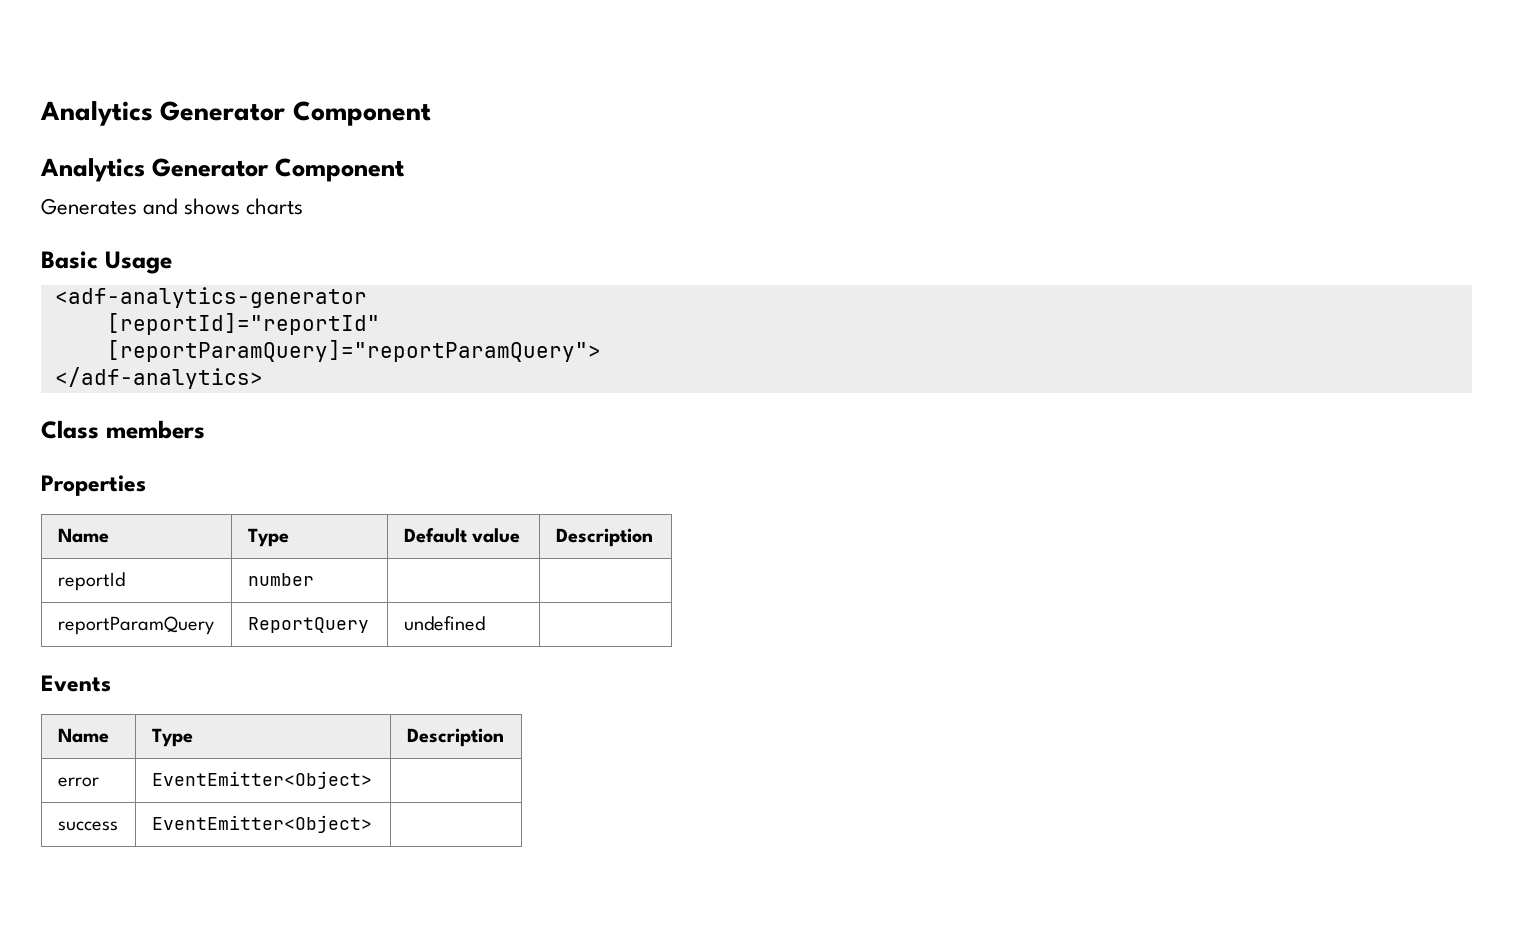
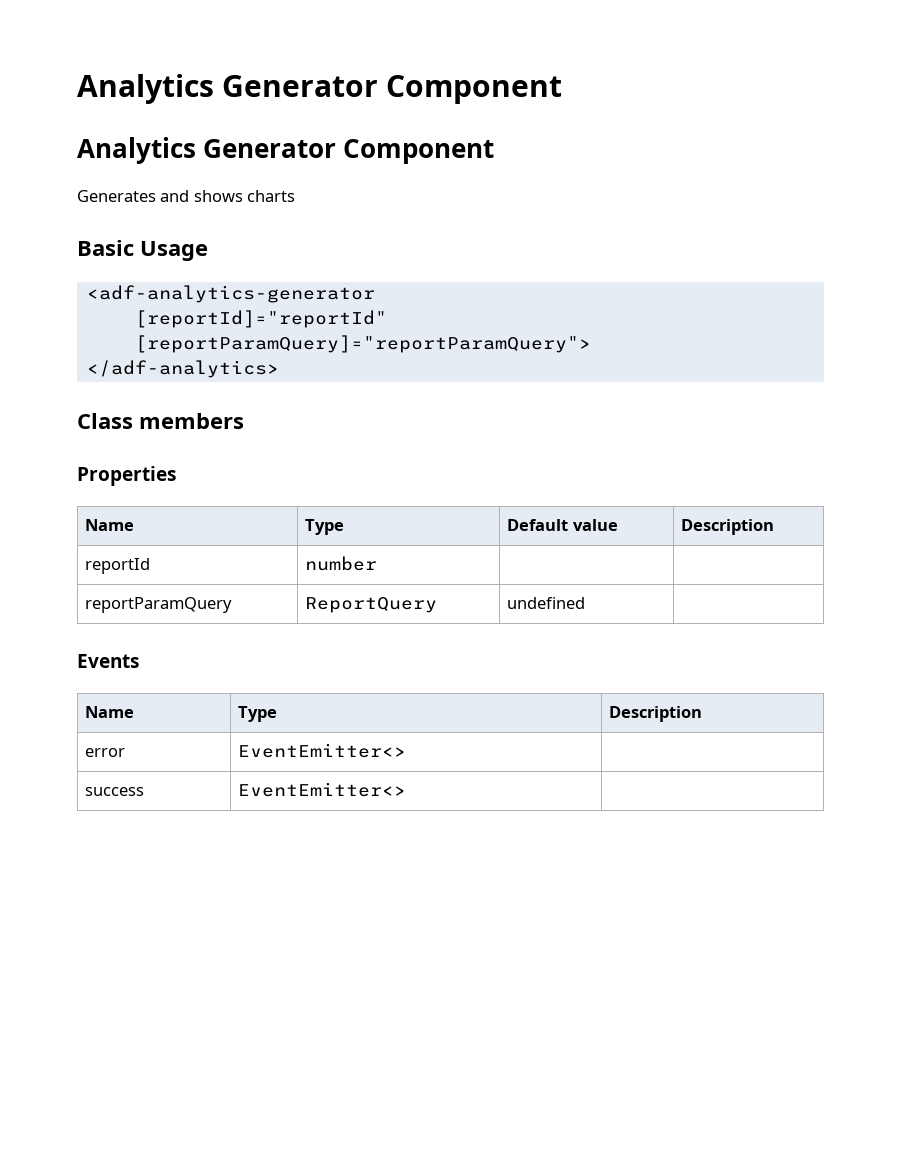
[151,771,372,789] EventEmitter<Object> -> [238,743,407,758] EventEmitter<>
[151,815,372,833] EventEmitter<Object> -> [238,782,407,797] EventEmitter<>

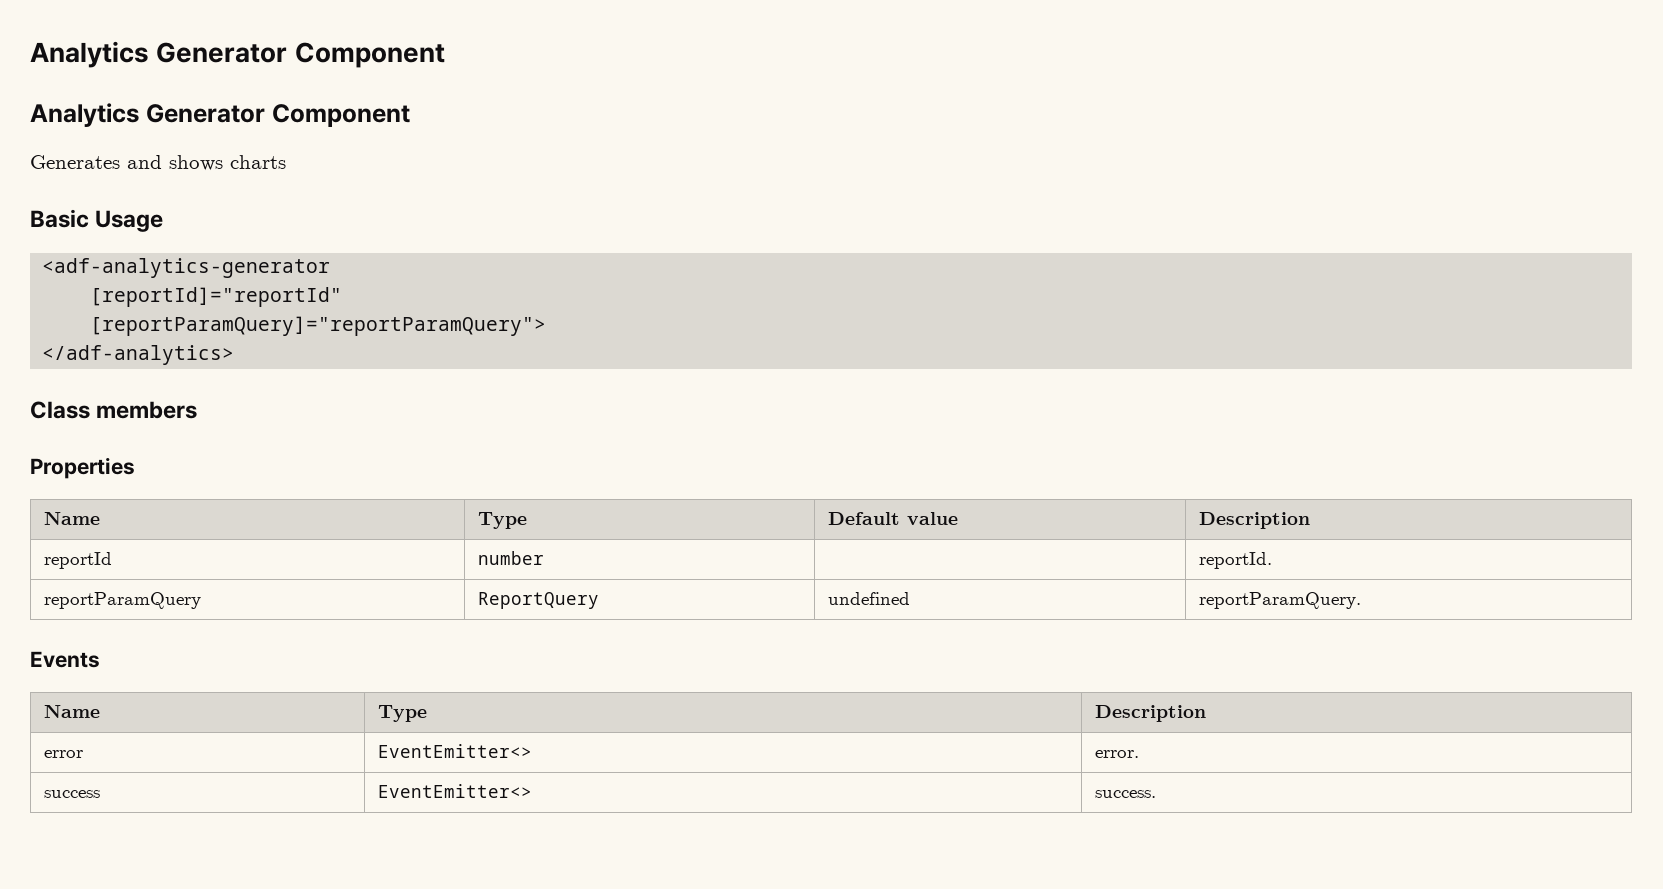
(378, 563) none -> [1199,552,1273,569] reportId.
(586, 603) none -> [1199,592,1362,609] reportParamQuery.
(407, 750) none -> [1095,750,1140,758] error.
(407, 789) none -> [1095,790,1157,798] success.

